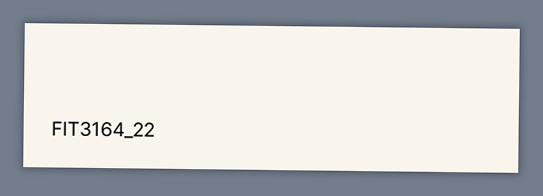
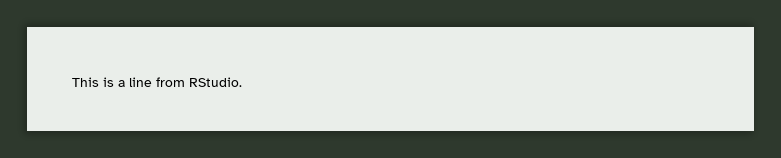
[51,121,155,139] FIT3164_22 -> [72,77,242,87] This is a line from RStudio.

